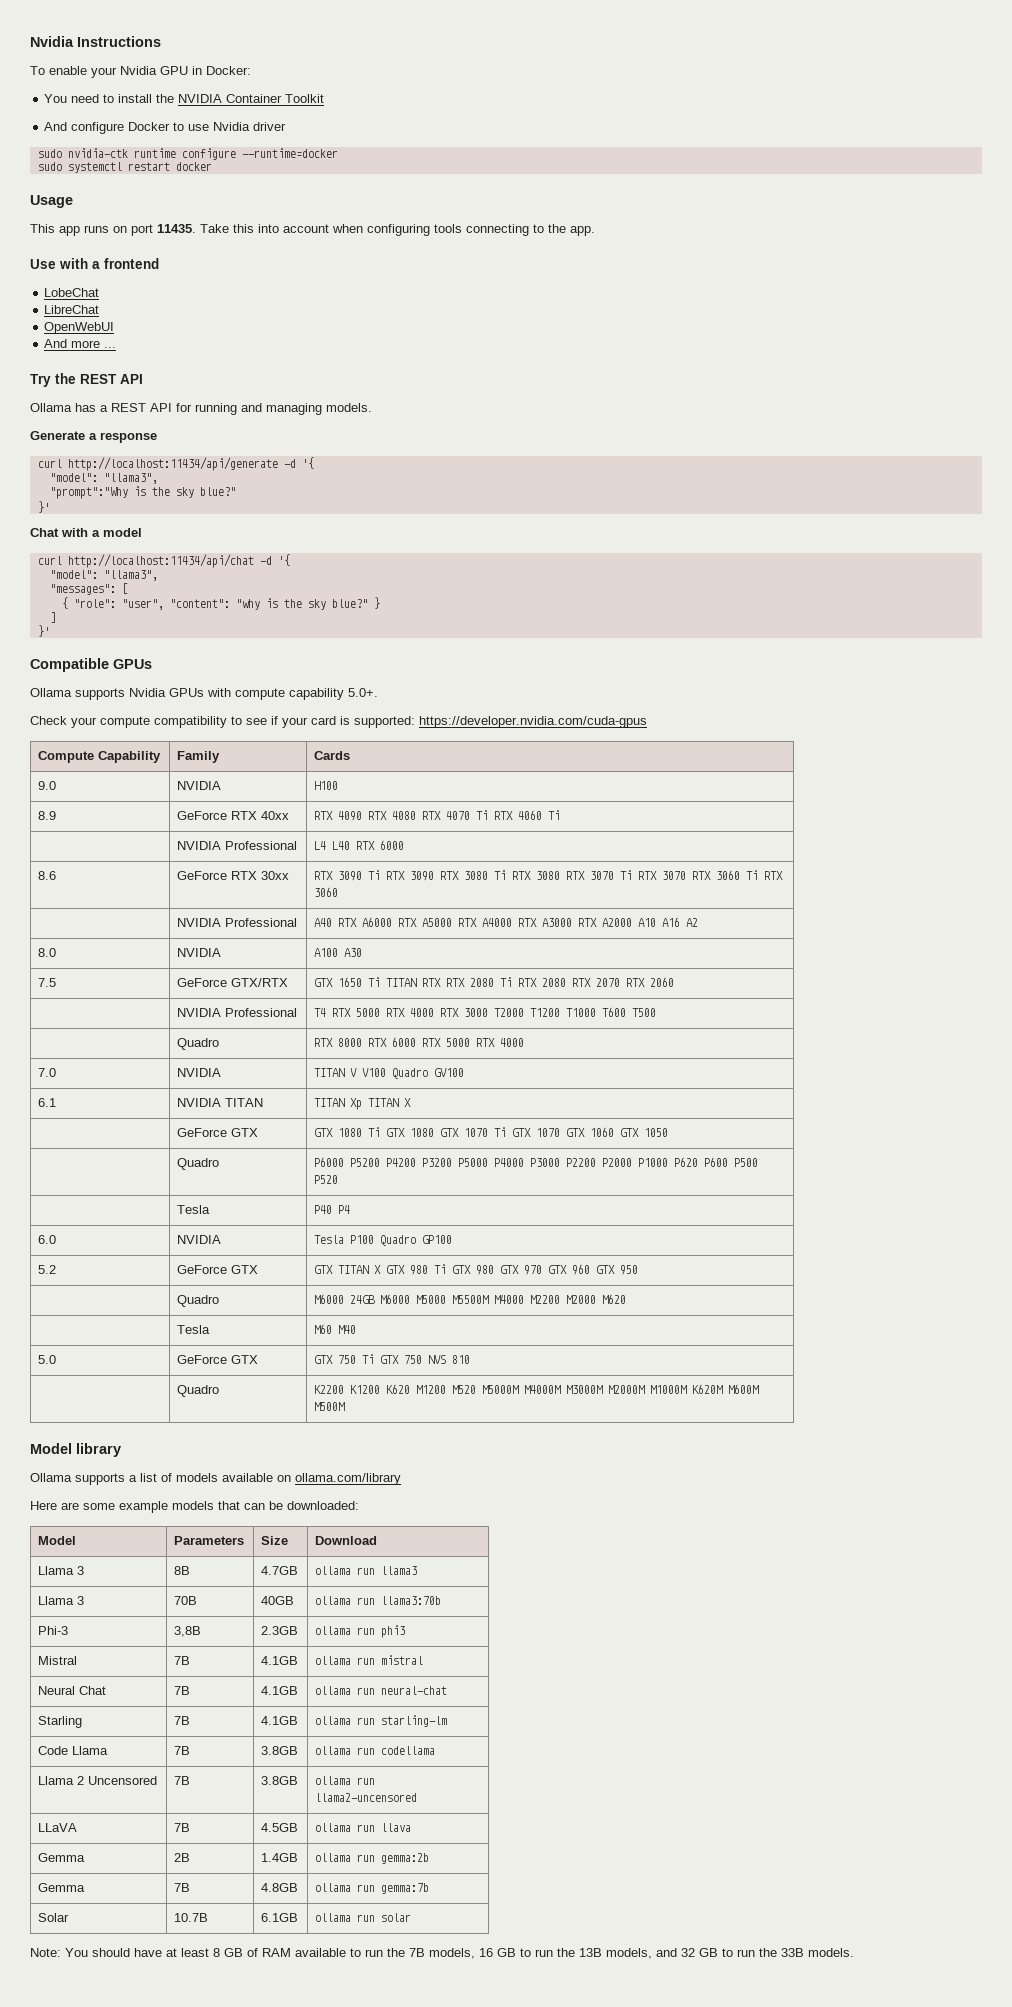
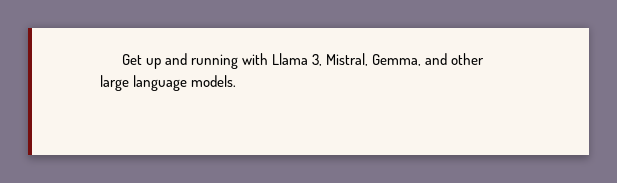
[30,36,161,47] [30,66,251,78] [44,94,325,103] [44,122,287,134] [37,148,338,160] [37,162,212,173] [30,195,73,208] [30,224,595,236] [30,258,159,269] [44,288,100,297] [44,305,100,314] [44,322,115,334] [44,339,117,348] [30,373,143,387] [30,403,372,415] [30,431,157,443] [37,457,314,471] [49,473,158,484] [49,486,236,499] [37,501,50,513] [30,528,142,537] [37,554,290,568] [49,570,158,581] [49,583,128,595] [61,597,380,610] [49,612,56,623] [37,625,50,637] [30,658,152,672] [30,688,378,700] [30,716,647,728] [37,751,161,763] [176,751,220,763] [313,751,350,760] [37,781,56,790] [176,781,221,790] [313,781,338,790] [37,811,56,820] [176,811,289,820] [313,810,560,821] [176,841,297,850] [313,840,404,850] [37,871,56,880] [176,871,289,880] [313,870,783,881] [313,887,338,897] [176,918,297,927] [313,917,698,927] [37,948,56,957] [176,948,221,957] [313,948,362,957] [37,978,56,987] [176,978,288,987] [313,977,674,987] [176,1008,297,1017] [313,1007,656,1017] [176,1038,219,1050] [313,1037,524,1047] [37,1068,56,1077] [176,1068,221,1077] [313,1068,464,1079] [37,1098,56,1107] [176,1098,263,1107] [313,1098,411,1110] [176,1128,258,1137] [313,1127,668,1137] [176,1158,219,1170] [313,1157,758,1167] [313,1175,338,1184] [176,1205,210,1214] [313,1205,350,1214] [37,1235,56,1244] [176,1235,221,1244] [313,1235,452,1246] [37,1265,56,1274] [176,1265,258,1274] [313,1264,638,1275] [176,1295,219,1307] [313,1294,626,1304] [176,1325,210,1334] [313,1324,356,1334] [37,1355,56,1364] [176,1355,258,1364] [313,1354,470,1364] [176,1385,219,1397] [313,1384,759,1394] [313,1402,345,1411] [30,1443,121,1457] [30,1473,401,1485] [30,1501,359,1513] [37,1536,76,1545] [173,1536,244,1545] [260,1536,288,1545] [314,1536,377,1545] [37,1566,84,1575] [173,1566,190,1575] [260,1566,298,1575] [314,1566,417,1575] [37,1596,84,1605] [173,1596,197,1605] [260,1596,294,1605] [314,1596,441,1605] [37,1626,68,1635] [173,1626,201,1637] [260,1626,298,1635] [314,1625,405,1638] [37,1656,77,1665] [173,1656,190,1665] [260,1656,298,1665] [314,1655,423,1665] [37,1686,106,1695] [173,1686,190,1695] [260,1686,298,1695] [314,1686,447,1695] [37,1716,82,1728] [173,1716,190,1725] [260,1716,298,1725] [314,1715,447,1727] [37,1746,108,1755] [173,1746,190,1755] [260,1746,298,1755] [314,1746,435,1755] [37,1776,157,1785] [173,1776,190,1785] [260,1776,298,1785] [314,1776,375,1785] [314,1793,417,1802] [37,1823,77,1832] [173,1823,190,1832] [260,1823,298,1832] [314,1823,411,1832] [37,1853,85,1862] [173,1853,190,1862] [260,1853,298,1862] [314,1853,429,1864] [37,1883,85,1892] [173,1883,190,1892] [260,1883,298,1892] [314,1883,429,1894] [37,1913,69,1922] [173,1913,208,1922] [260,1913,298,1922] [314,1913,411,1922] [30,1948,804,1959] Nvidia Instructions // To enable your Nvidia GPU in Docker: // You need to install the NVIDIA Container Toolkit // And configure Docker to use Nvidia driver // sudo nvidia-ctk runtime configure --runtime=docker // sudo systemctl restart docker // Usage // This app runs on port 11435. Take this into account when configuring tools connecting to the app. // Use with a frontend // LobeChat // LibreChat // OpenWebUI // And more ... // Try the REST API // Ollama has a REST API for running and managing models. // Generate a response // curl http://localhost:11434/api/generate -d '{ // "model": "llama3", // "prompt":"Why is the sky blue?" // }' // Chat with a model // curl http://localhost:11434/api/chat -d '{ // "model": "llama3", // "messages": [ // { "role": "user", "content": "why is the sky blue?" } // ] // }' // Compatible GPUs // Ollama supports Nvidia GPUs with compute capability 5.0+. // Check your compute compatibility to see if your card is supported: https://developer.nvidia.com/cuda-gpus // Compute Capability | Family | Cards // 9.0 | NVIDIA | H100 // 8.9 | GeForce RTX 40xx | RTX 4090 RTX 4080 RTX 4070 Ti RTX 4060 Ti // | NVIDIA Professional | L4 L40 RTX 6000 // 8.6 | GeForce RTX 30xx | RTX 3090 Ti RTX 3090 RTX 3080 Ti RTX 3080 RTX 3070 Ti RTX 3070 RTX 3060 Ti RTX 3060 // | NVIDIA Professional | A40 RTX A6000 RTX A5000 RTX A4000 RTX A3000 RTX A2000 A10 A16 A2 // 8.0 | NVIDIA | A100 A30 // 7.5 | GeForce GTX/RTX | GTX 1650 Ti TITAN RTX RTX 2080 Ti RTX 2080 RTX 2070 RTX 2060 // | NVIDIA Professional | T4 RTX 5000 RTX 4000 RTX 3000 T2000 T1200 T1000 T600 T500 // | Quadro | RTX 8000 RTX 6000 RTX 5000 RTX 4000 // 7.0 | NVIDIA | TITAN V V100 Quadro GV100 // 6.1 | NVIDIA TITAN | TITAN Xp TITAN X // | GeForce GTX | GTX 1080 Ti GTX 1080 GTX 1070 Ti GTX 1070 GTX 1060 GTX 1050 // | Quadro | P6000 P5200 P4200 P3200 P5000 P4000 P3000 P2200 P2000 P1000 P620 P600 P500 P520 // | Tesla | P40 P4 // 6.0 | NVIDIA | Tesla P100 Quadro GP100 // 5.2 | GeForce GTX | GTX TITAN X GTX 980 Ti GTX 980 GTX 970 GTX 960 GTX 950 // | Quadro | M6000 24GB M6000 M5000 M5500M M4000 M2200 M2000 M620 // | Tesla | M60 M40 // 5.0 | GeForce GTX | GTX 750 Ti GTX 750 NVS 810 // | Quadro | K2200 K1200 K620 M1200 M520 M5000M M4000M M3000M M2000M M1000M K620M M600M M500M // Model library // Ollama supports a list of models available on ollama.com/library // Here are some example models that can be downloaded: // Model | Parameters | Size | Download // Llama 3 | 8B | 4.7GB | ollama run llama3 // Llama 3 | 70B | 40GB | ollama run llama3:70b // Phi-3 | 3,8B | 2.3GB | ollama run phi3 // Mistral | 7B | 4.1GB | ollama run mistral // Neural Chat | 7B | 4.1GB | ollama run neural-chat // Starling | 7B | 4.1GB | ollama run starling-lm // Code Llama | 7B | 3.8GB | ollama run codellama // Llama 2 Uncensored | 7B | 3.8GB | ollama run llama2-uncensored // LLaVA | 7B | 4.5GB | ollama run llava // Gemma | 2B | 1.4GB | ollama run gemma:2b // Gemma | 7B | 4.8GB | ollama run gemma:7b // Solar | 10.7B | 6.1GB | ollama run solar // Note: You should have at least 8 GB of RAM available to run the 7B models, 16 GB to run the 13B models, and 32 GB to run the 33B -> [121,53,485,69] [100,75,188,91] Get up and running with Llama 3, Mistral, Gemma, and other large language

